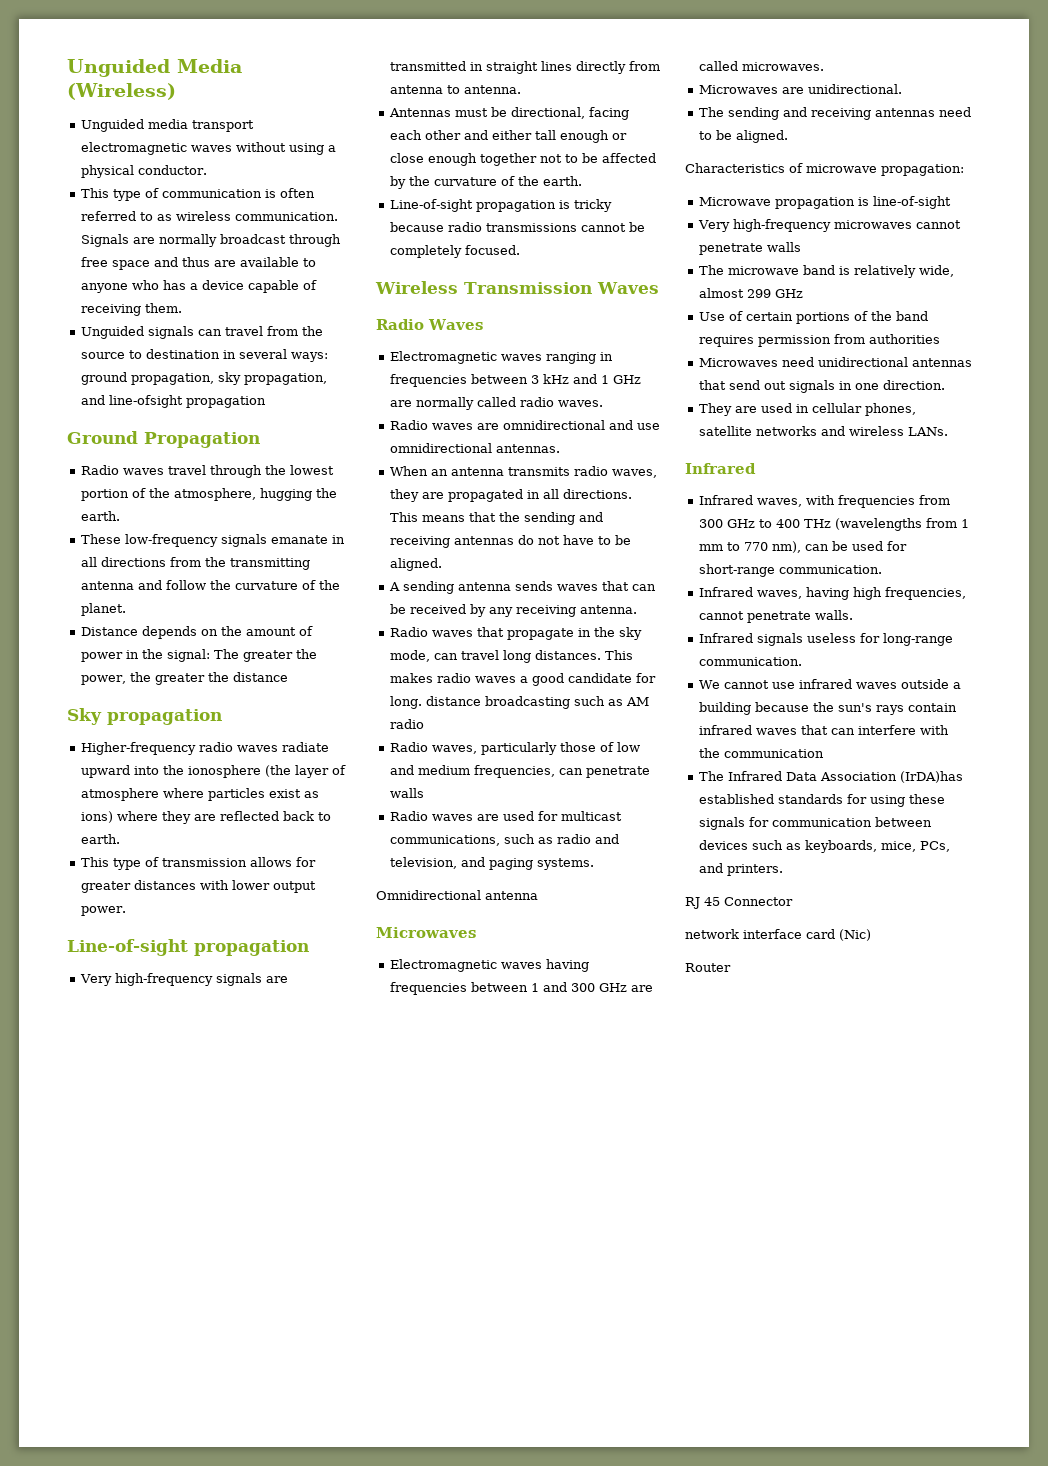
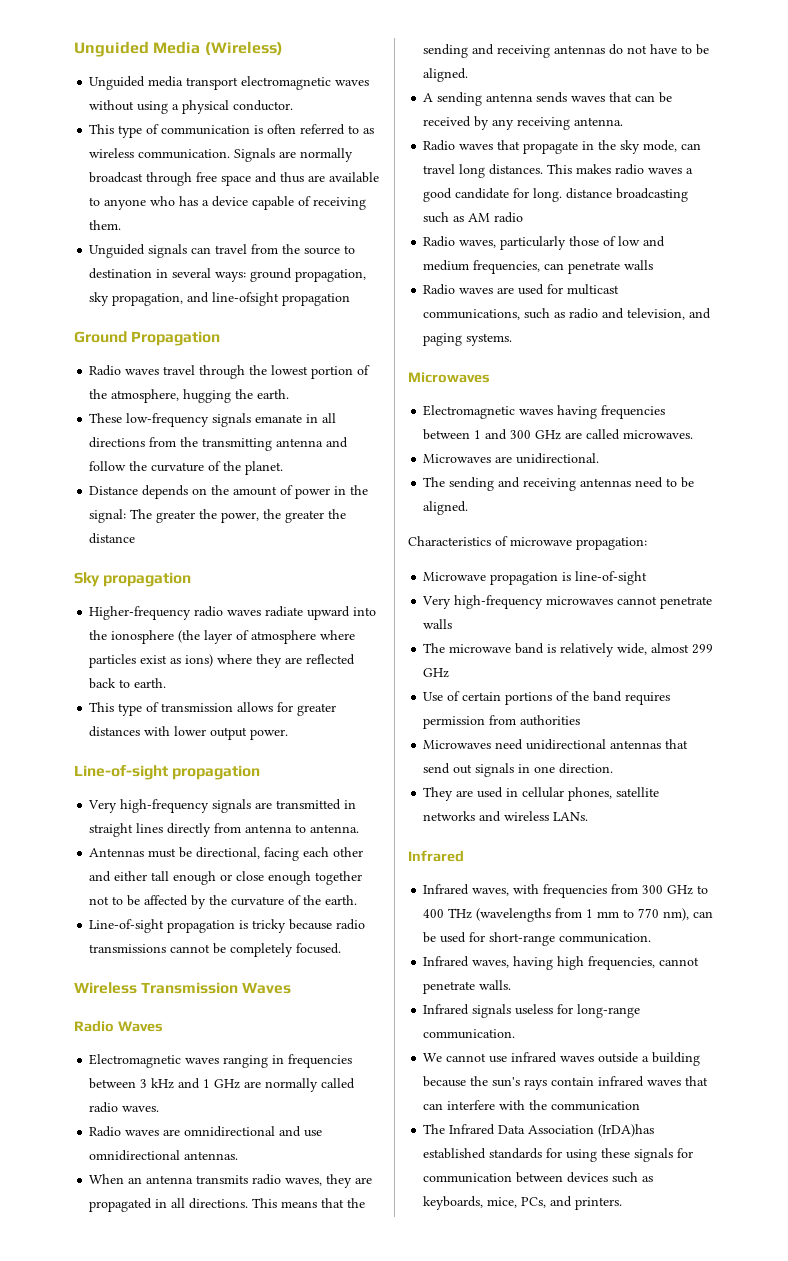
[376,890,538,900] // Omnidirectional antenna -> (513, 339) none
[685,897,793,909] [685,929,871,941] [685,963,731,972] // RJ 45 Connector // network interface card (Nic) // Router -> (623, 1203) none

